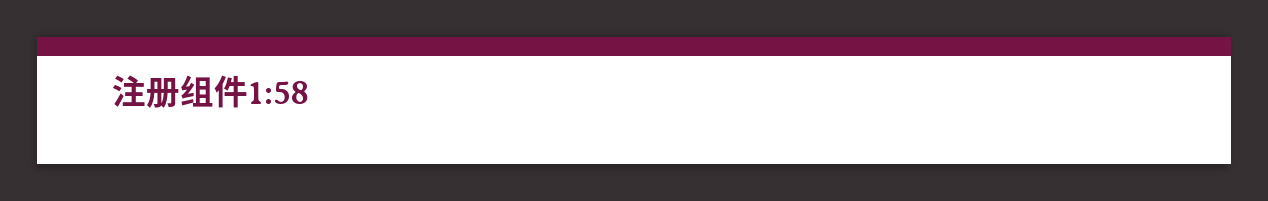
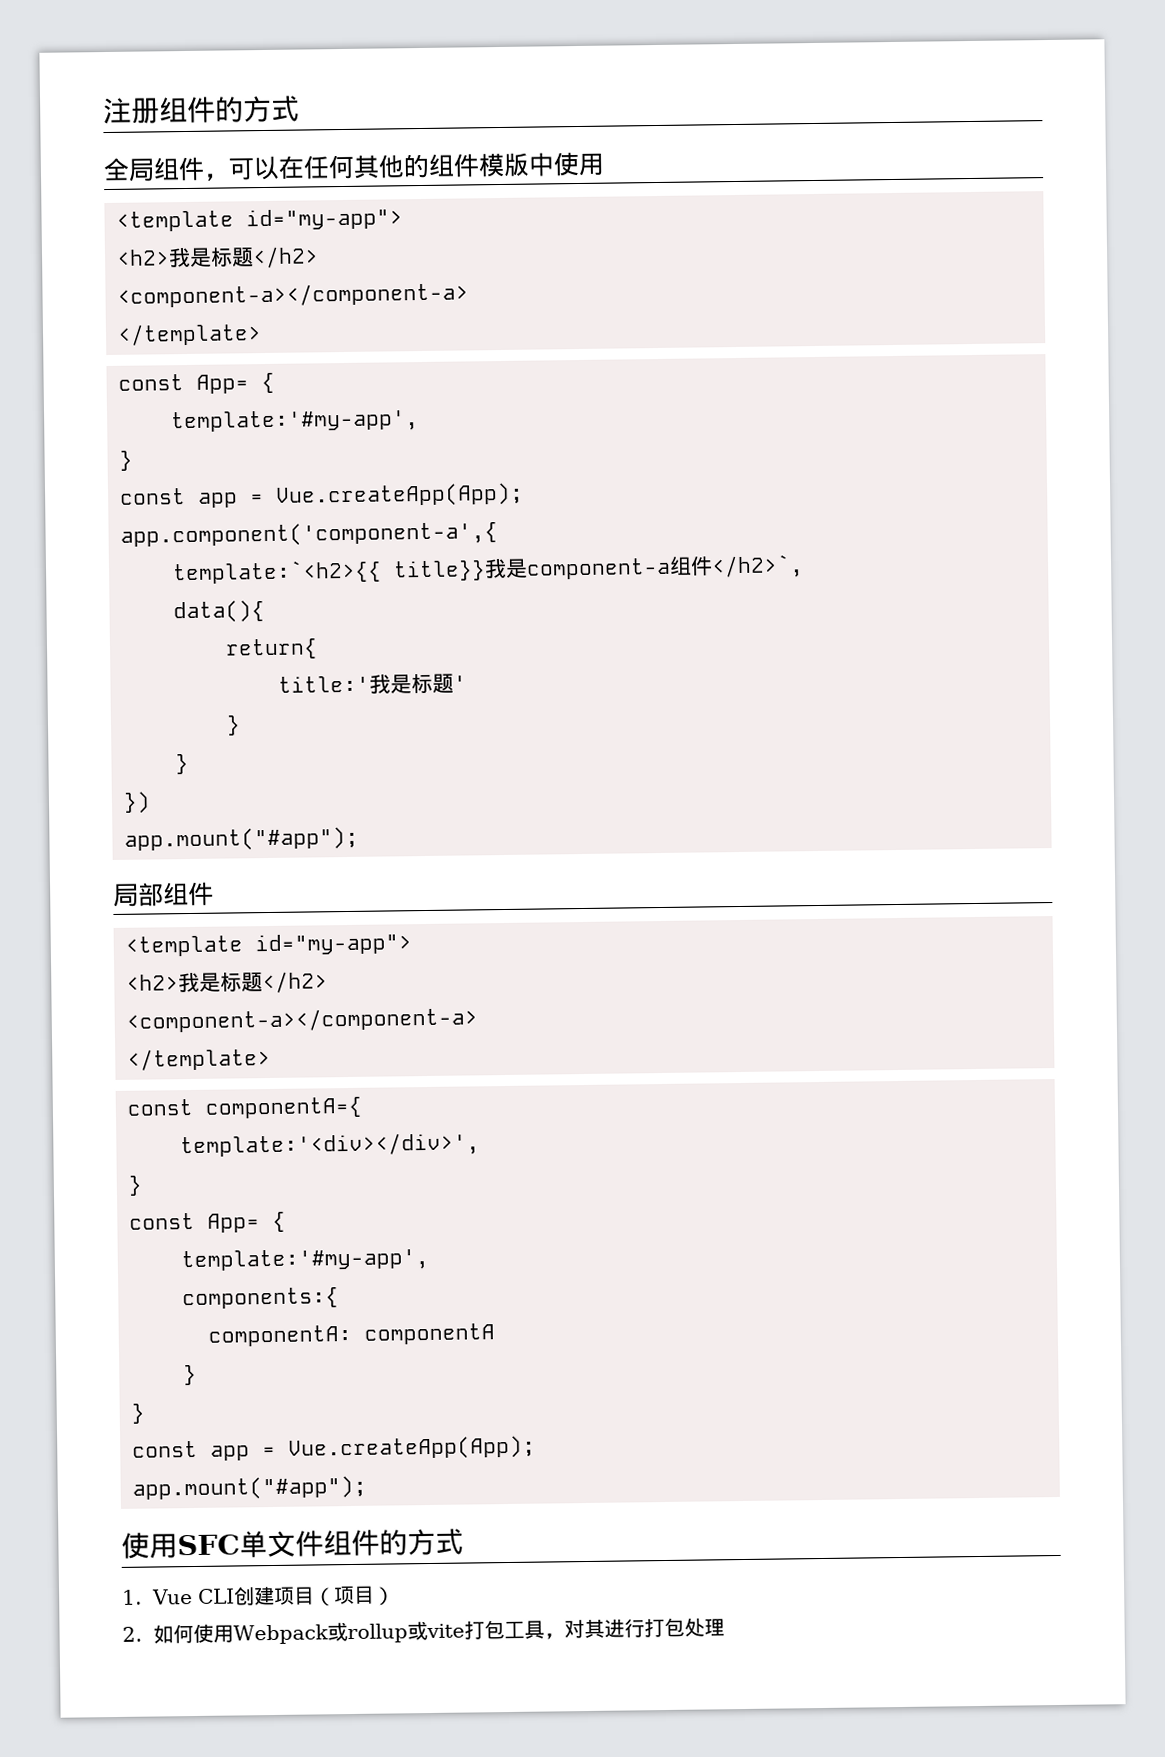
[248,81,309,104] 1:58 -> [215,95,300,123] [103,151,605,182] [116,208,403,232] [116,246,319,269] [117,282,469,308] [117,323,262,346] [118,372,275,394] [171,409,419,434] [119,450,133,471] [119,482,524,508] [120,521,498,548] [172,554,804,585] [173,600,265,624] [225,638,318,660] [278,673,467,694] [226,715,241,736] [175,754,189,775] [123,791,151,814] [124,826,359,852] [113,881,214,907] [125,933,412,957] [126,971,328,994] [126,1007,478,1033] [127,1047,271,1071] [127,1096,363,1119] [180,1132,480,1159] [128,1175,143,1196] [129,1211,286,1233] [181,1247,429,1273] [182,1287,339,1310] [208,1323,495,1347] [183,1364,197,1386] [131,1403,145,1424] [132,1435,536,1461] [132,1475,367,1501] [121,1528,464,1559] [122,1585,395,1607] [122,1617,725,1645] 的方式 // 全局组件，可以在任何其他的组件模版中使用 // <template id="my-app"> // <h2>我是标题</h2> // <component-a></component-a> // </template> // const App= { // template:'#my-app', // } // const app = Vue.createApp(App); // app.component('component-a',{ // template:`<h2>{{ title}}我是component-a组件</h2>`, // data(){ // return{ // title:'我是标题' // } // } // }) // app.mount("#app"); // 局部组件 // <template id="my-app"> // <h2>我是标题</h2> // <component-a></component-a> // </template> // const componentA={ // template:'<div></div>', // } // const App= { // template:'#my-app', // components:{ // componentA: componentA // } // } // const app = Vue.createApp(App); // app.mount("#app"); // 使用SFC单文件组件的方式 // 1. Vue CLI创建项目（项目） // 2.如何使用Webpack或rollup或vite打包工具，对其进行打包处理

